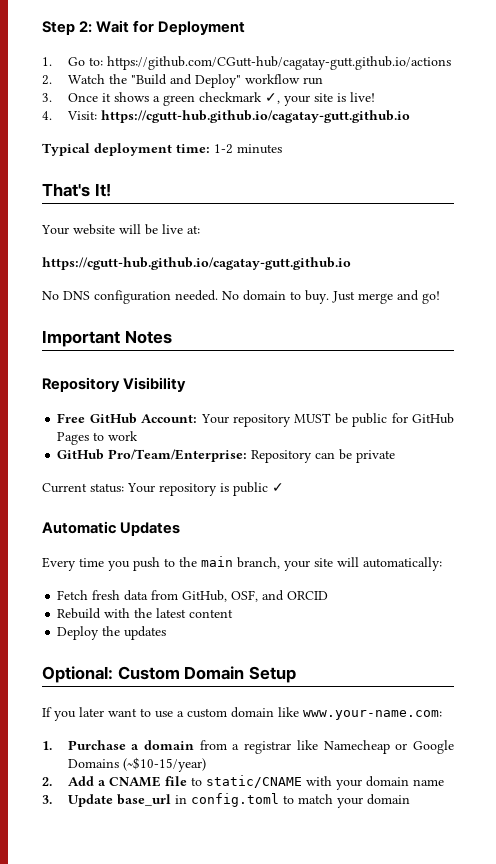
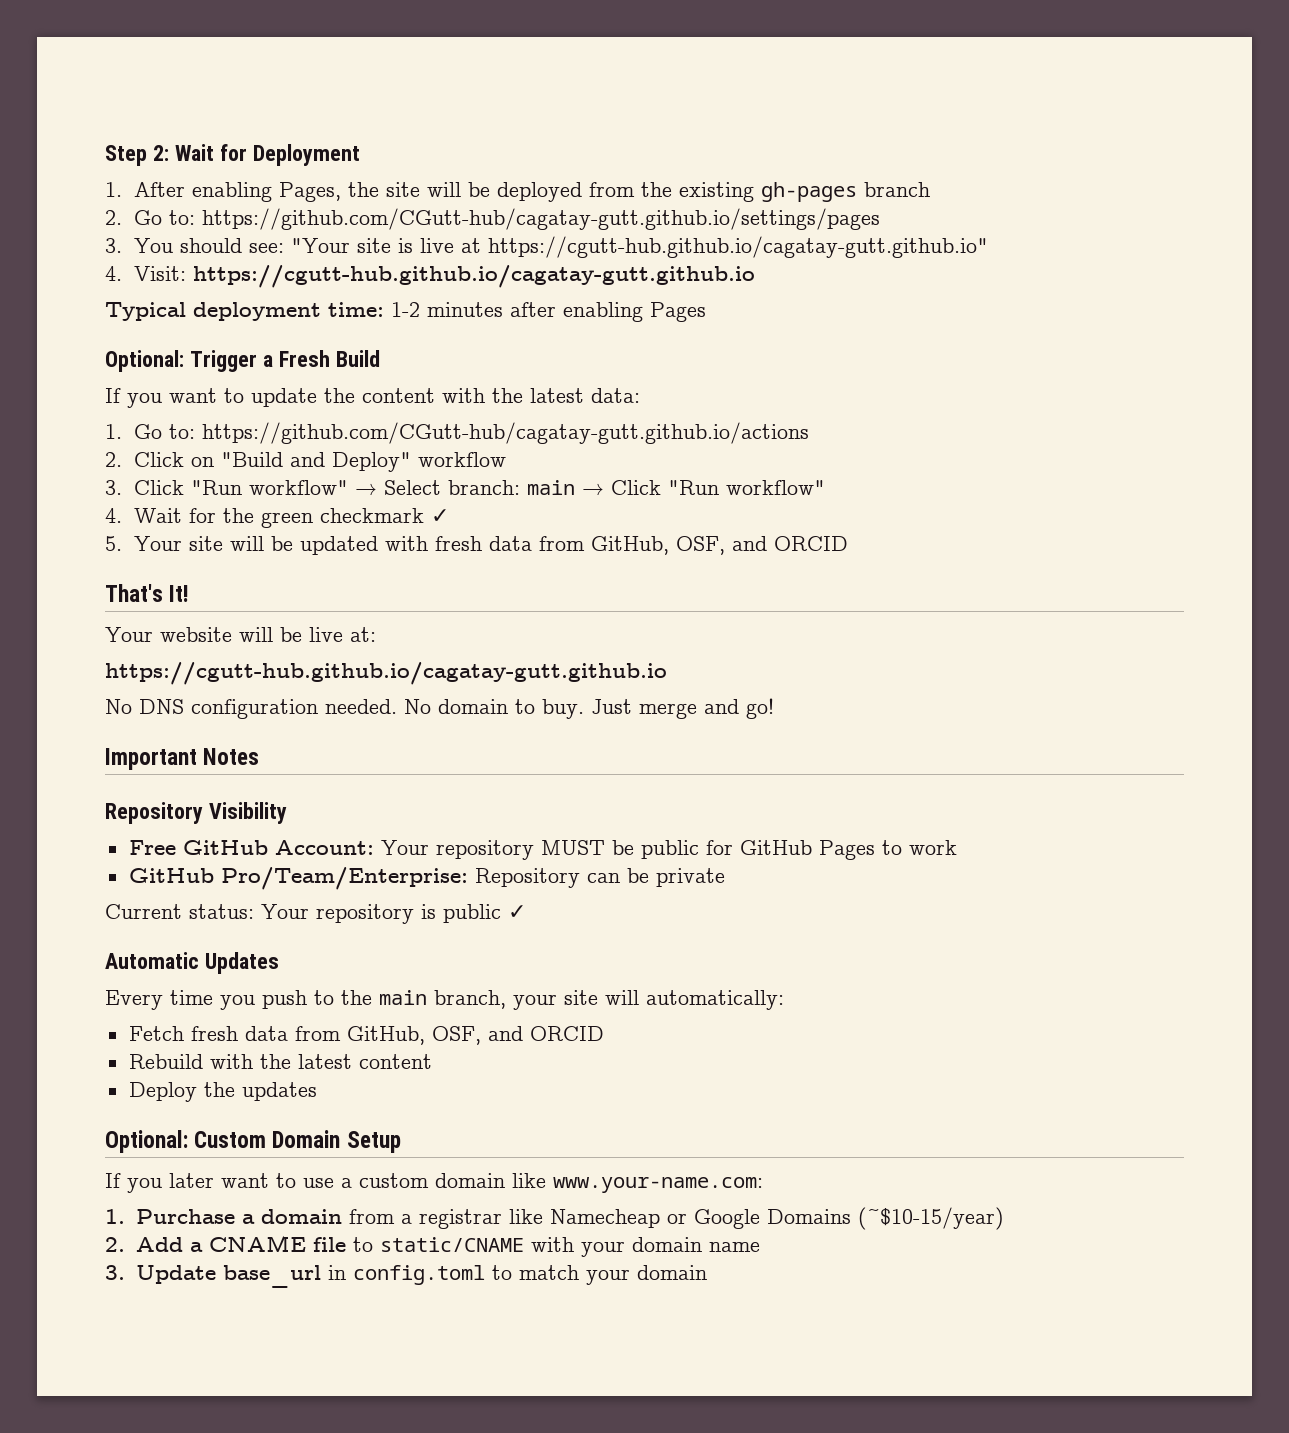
[67,56,451,70] [42,74,323,88] [42,92,375,106] Go to: https://github.com/CGutt-hub/cagatay-gutt.github.io/actions // 2. Watch the "Build and Deploy" workflow run // 3. Once it shows a green checkmark ✓, your site is live! -> [134,182,931,202] [105,208,881,230] [105,236,989,258] After enabling Pages, the site will be deployed from the existing gh-pages branch // 2. Go to: https://github.com/CGutt-hub/cagatay-gutt.github.io/settings/pages // 3. You should see: "Your site is live at https://cgutt-hub.github.io/cagatay-gutt.github.io"
(282, 149) none -> [510,302,706,322] [105,350,380,372] [105,388,640,408] [105,422,810,444] [105,452,507,472] [105,480,826,495] [105,508,450,528] [105,536,849,555] after enabling Pages // Optional: Trigger a Fresh Build // If you want to update the content with the latest data: // 1. Go to: https://github.com/CGutt-hub/cagatay-gutt.github.io/actions // 2. Click on "Build and Deploy" workflow // 3. Click "Run workflow" → Select branch: main → Click "Run workflow" // 4. Wait for the green checkmark ✓ // 5. Your site will be updated with fresh data from GitHub, OSF, and ORCID

